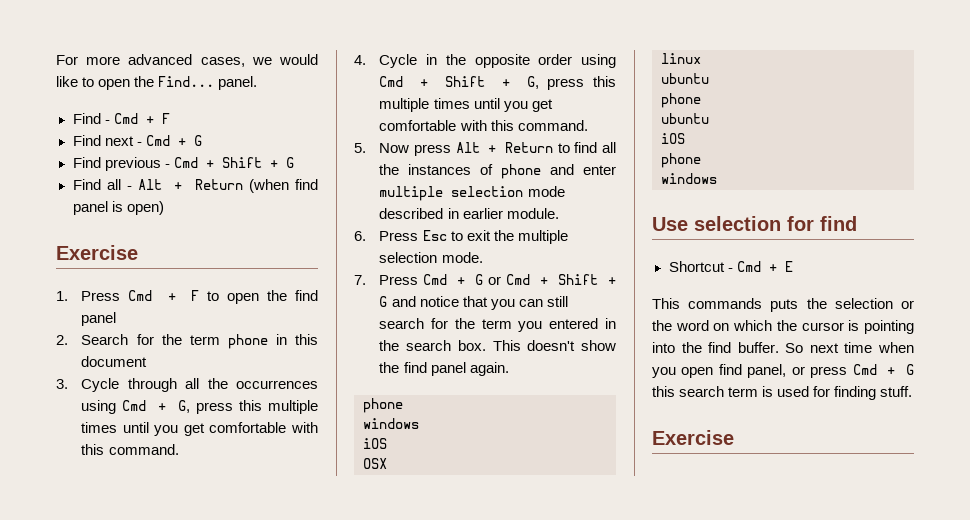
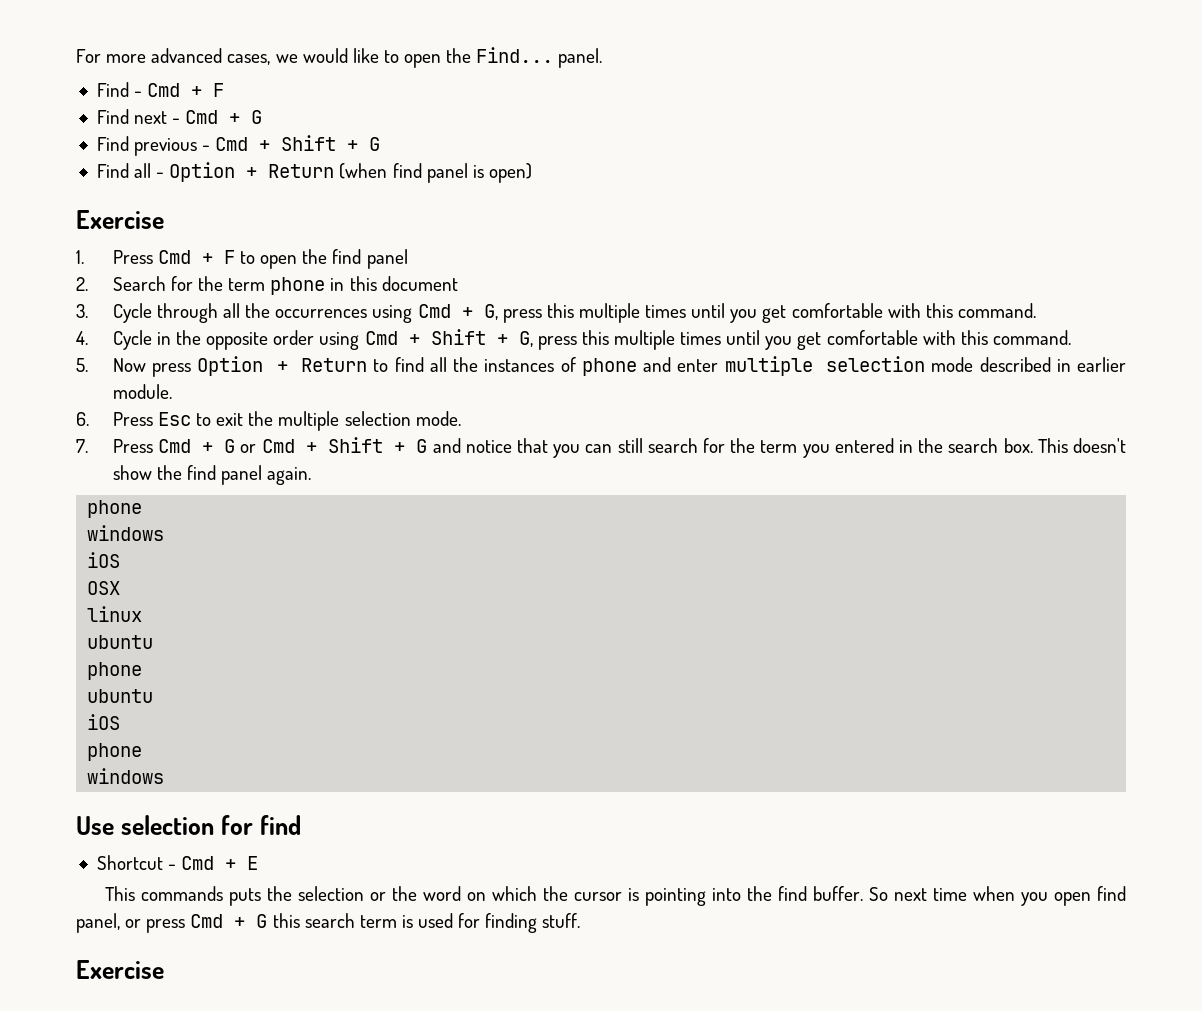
[138,179,163,190] Alt -> [169,162,236,182] Option
[455,142,480,153] Alt -> [197,356,264,376] Option

